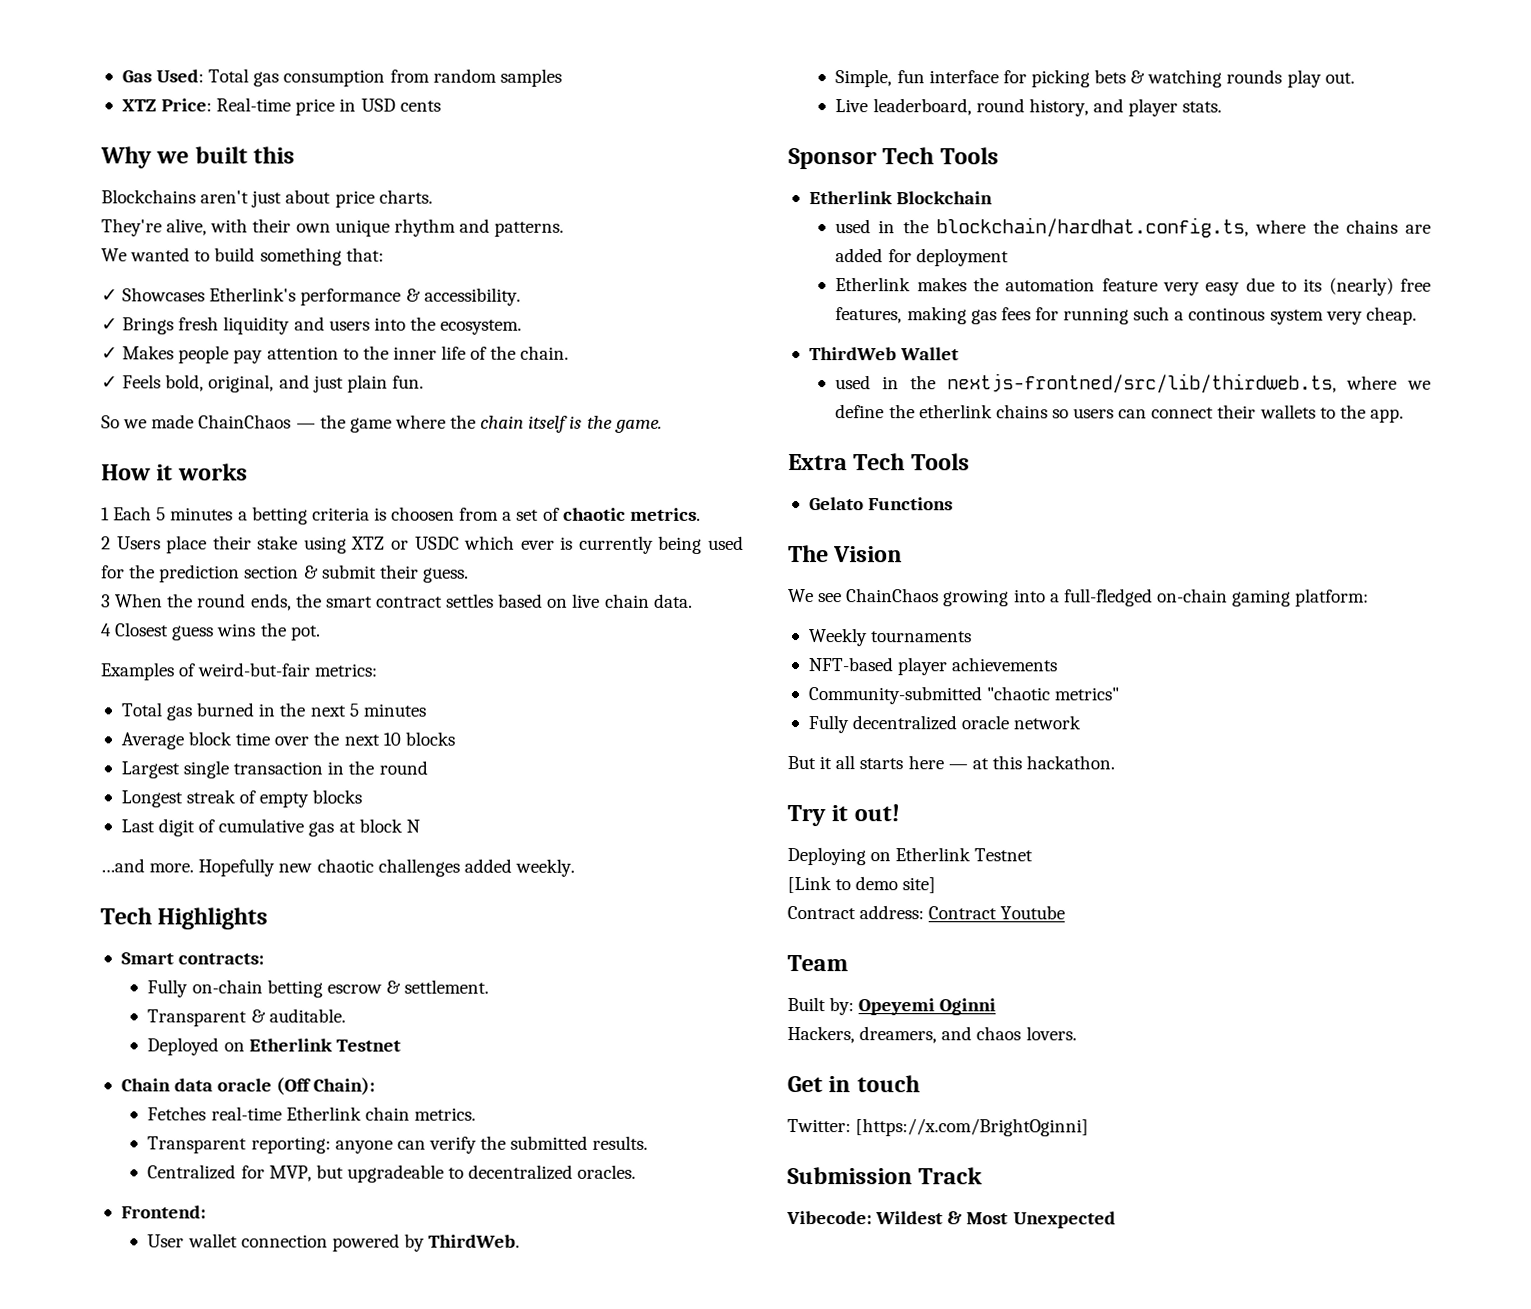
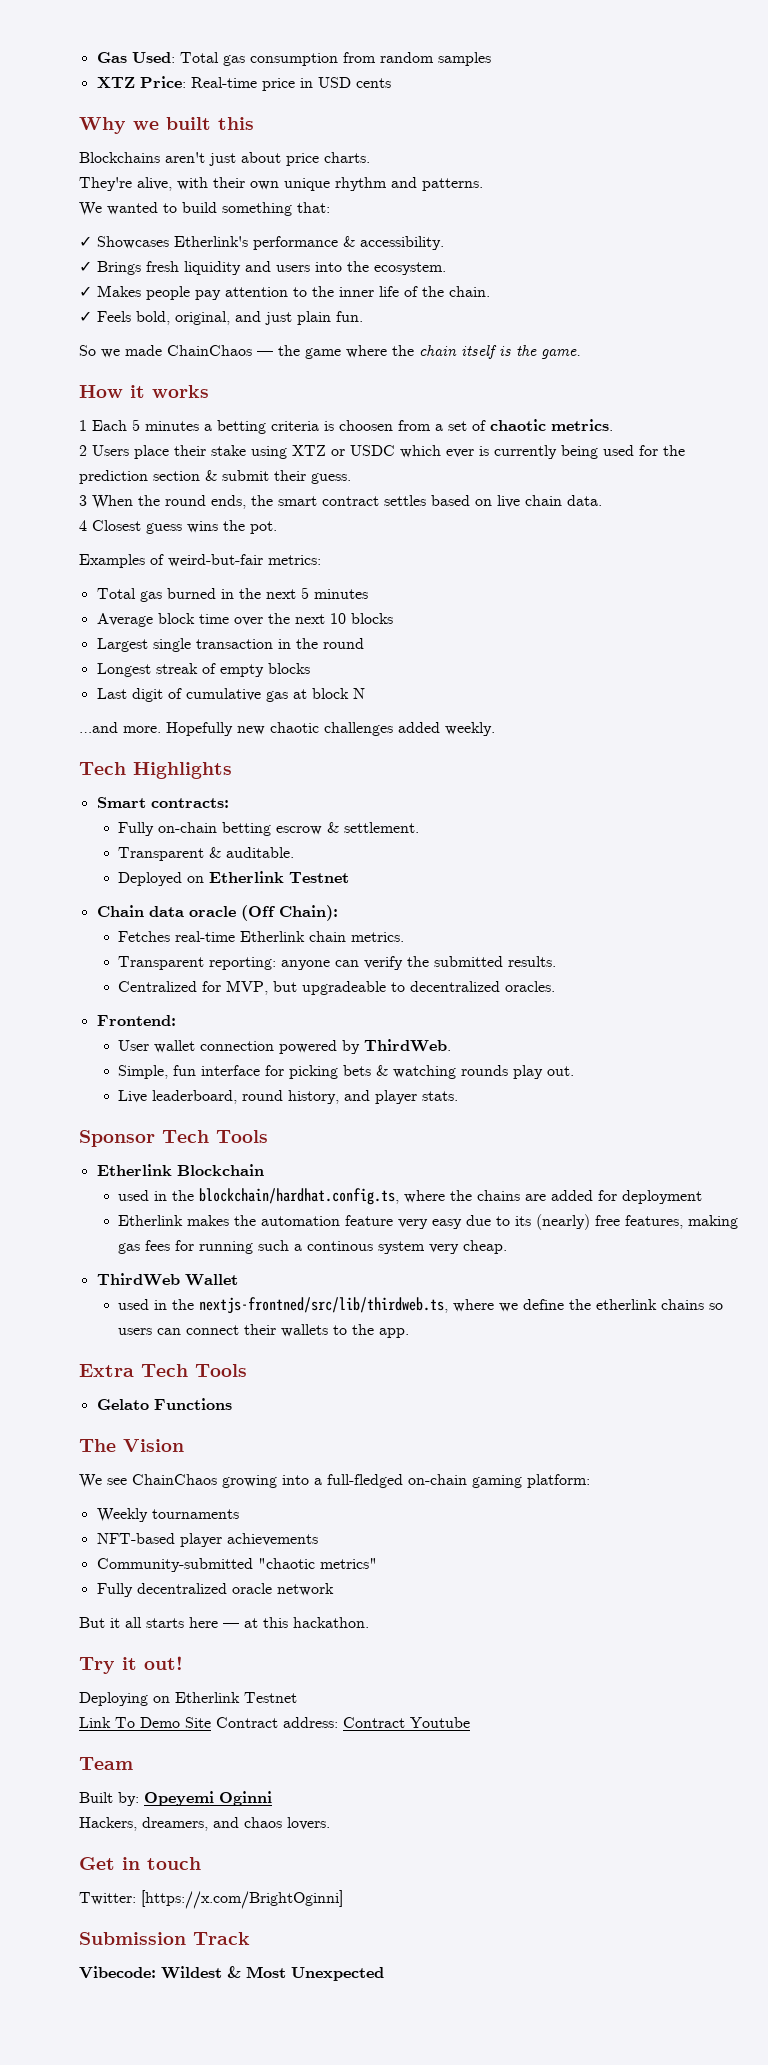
[787,876,937,894] [Link to demo site] // -> [79,1717,211,1728] Link To Demo Site

